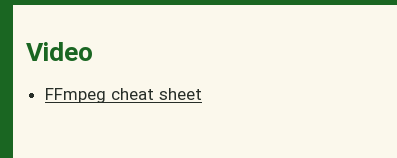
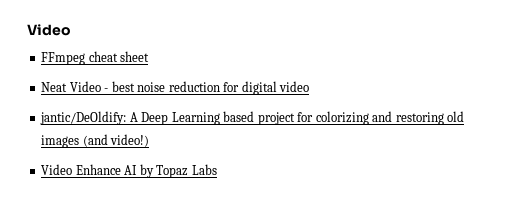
(202, 94) none -> [41,81,310,95] [40,111,465,125] [41,134,150,148] [41,164,217,178] // Neat Video - best noise reduction for digital video // jantic/DeOldify: A Deep Learning based project for colorizing and restoring old images (and video!) // Video Enhance AI by Topaz Labs

